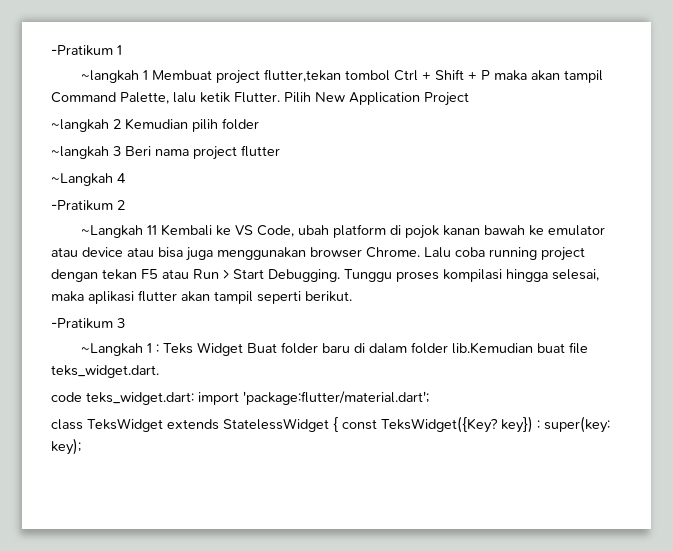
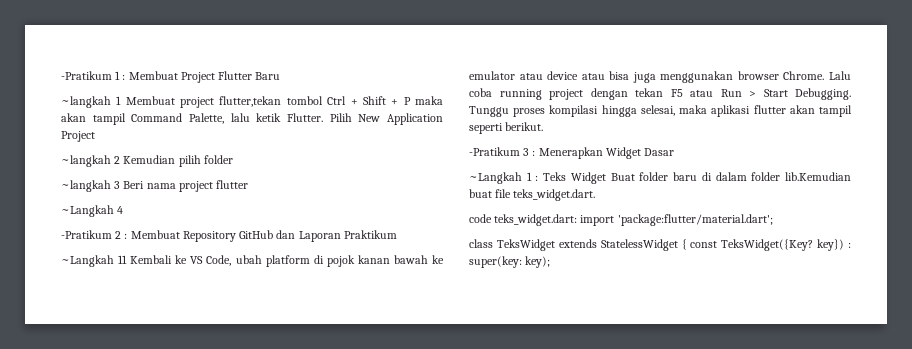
(122, 50) none -> [122,71,281,83] : Membuat Project Flutter Baru
(125, 205) none -> [124,230,397,242] : Membuat Repository GitHub dan Laporan Praktikum
(125, 323) none -> [532,147,675,159] : Menerapkan Widget Dasar

